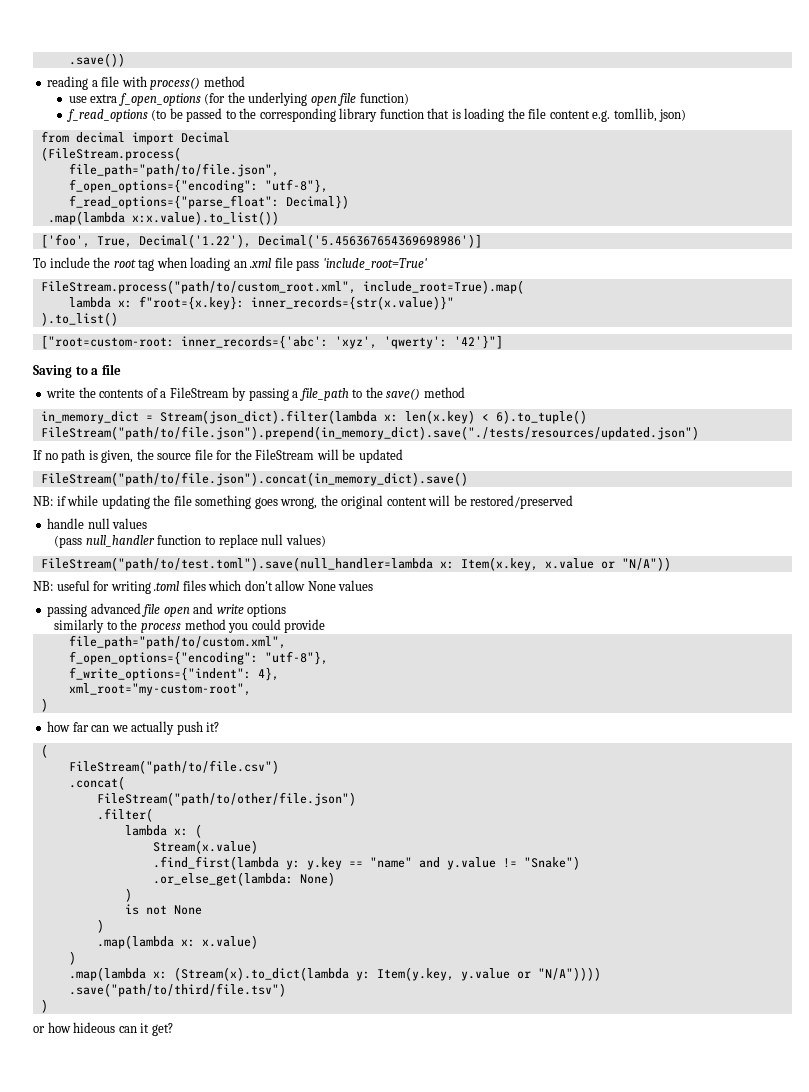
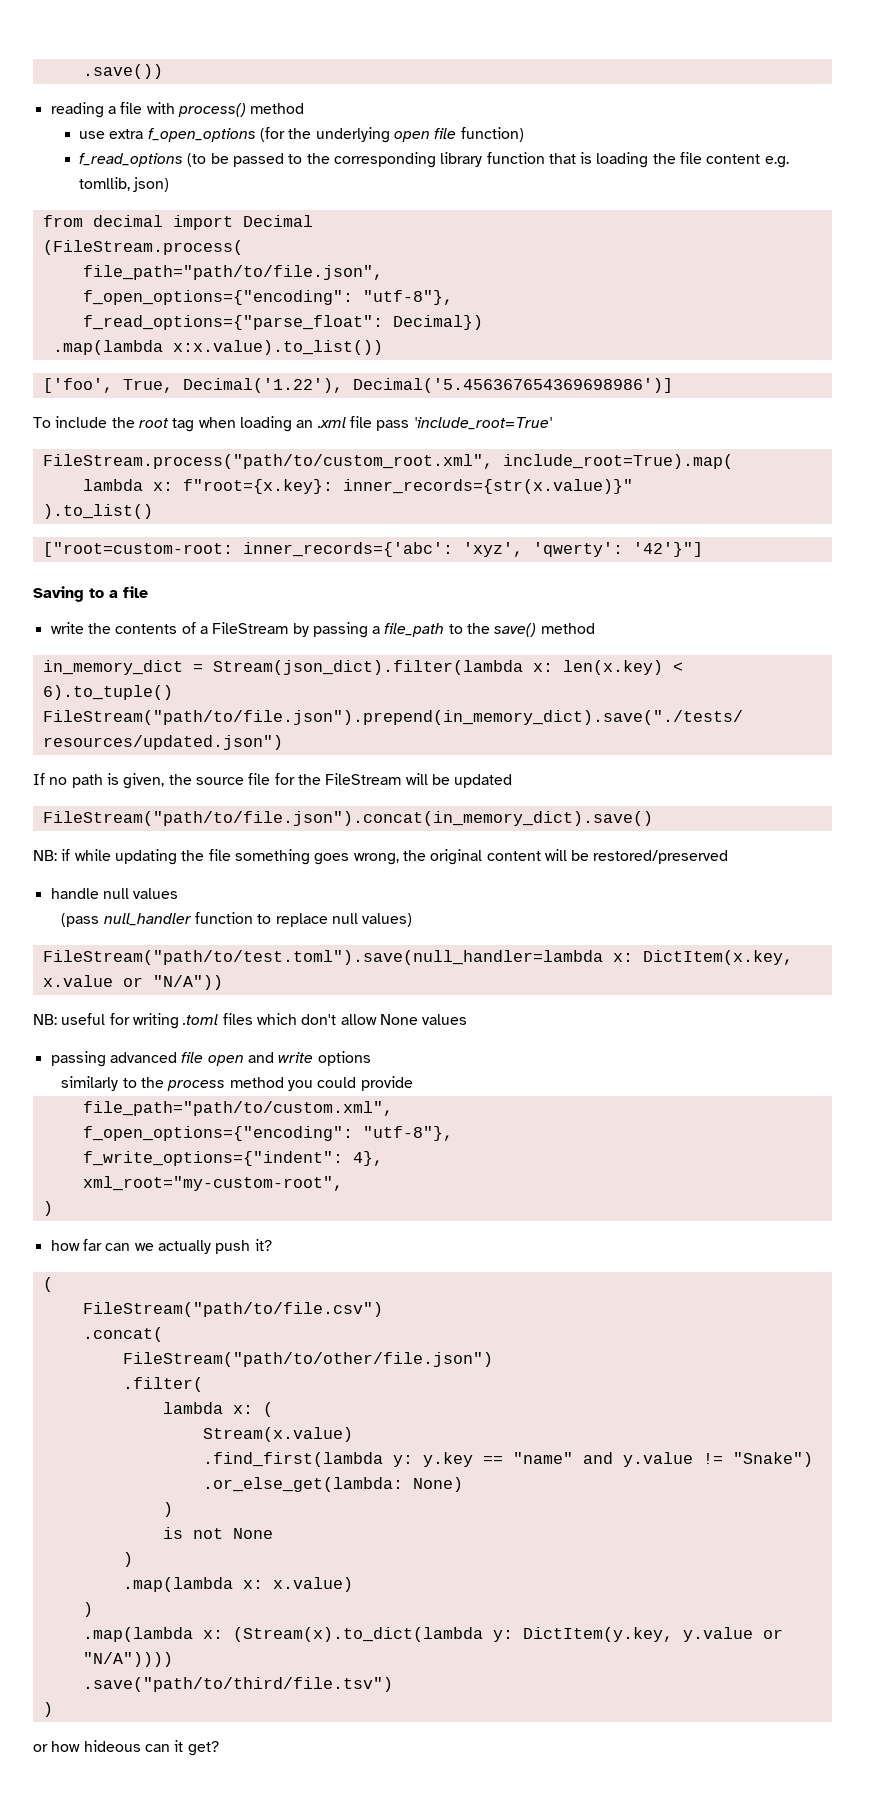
[460,557,538,571] Item(x.key, -> [642,950,793,965] DictItem(x.key,
[376,967,454,981] Item(y.key, -> [522,1627,673,1642] DictItem(y.key,

